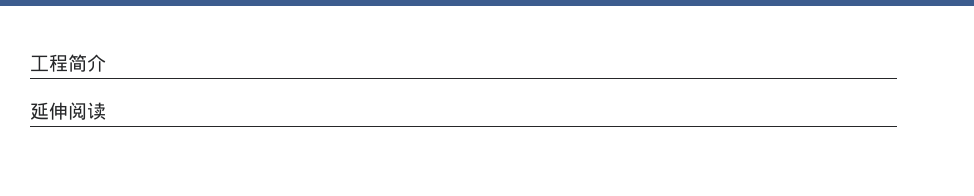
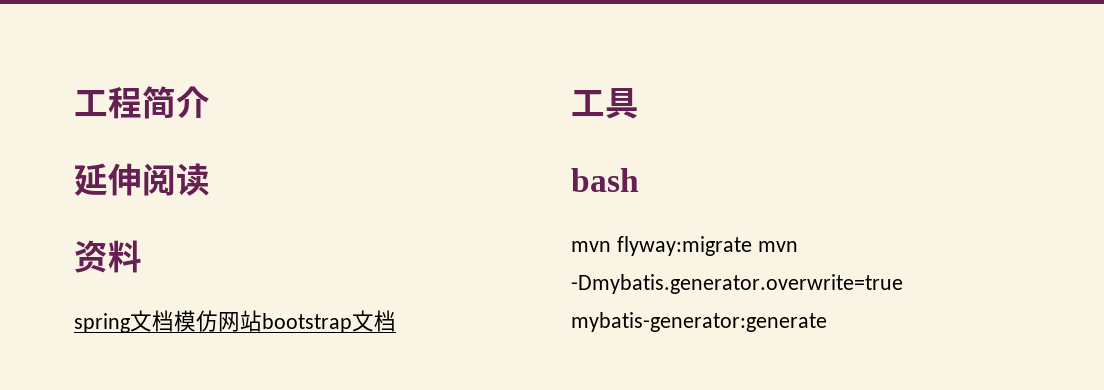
(106, 111) none -> [74,240,142,273] [74,310,396,333] [571,88,639,119] [571,168,639,192] [571,236,798,256] [571,274,903,294] [571,312,827,332] // 资料 // spring文档模仿网站bootstrap文档 // 工具 // bash // mvn flyway:migrate mvn -Dmybatis.generator.overwrite=true mybatis-generator:generate

